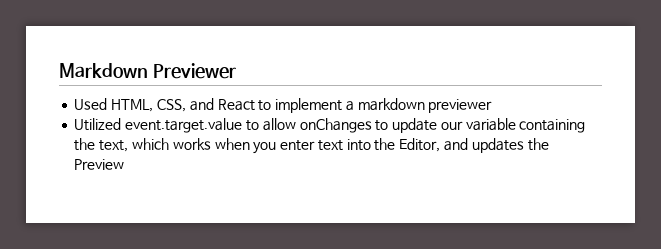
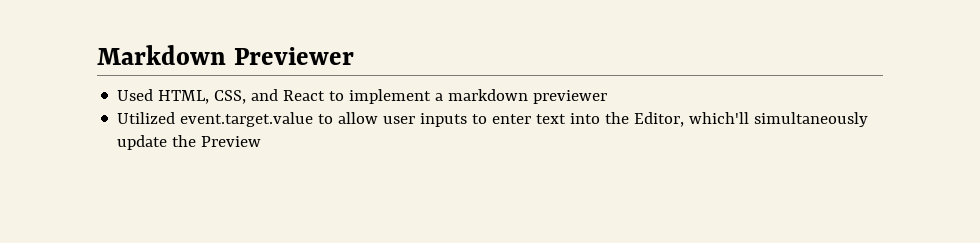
[299,118,586,133] [74,138,277,154] onChanges to update our variable containing the text, which works when you -> [383,113,488,127] user inputs to
[443,138,524,153] and updates -> [689,112,869,127] [117,135,168,150] which'll simultaneously update

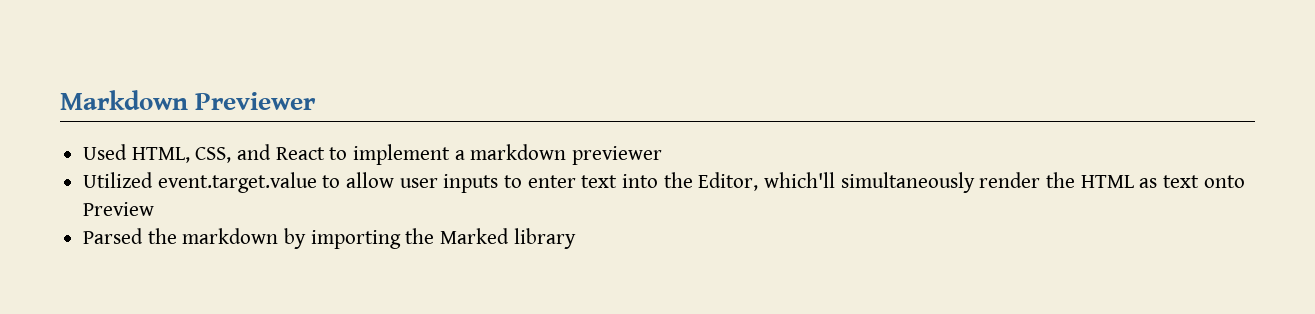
[117,135,262,150] update the Preview -> [979,172,1245,188] [83,202,155,216] [83,228,576,249] render the HTML as text onto Preview // Parsed the markdown by importing the Marked library

